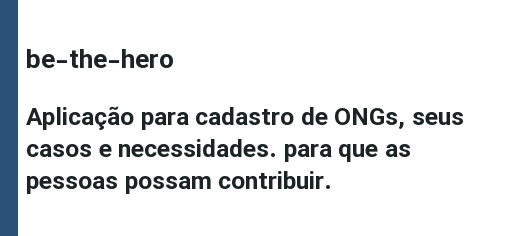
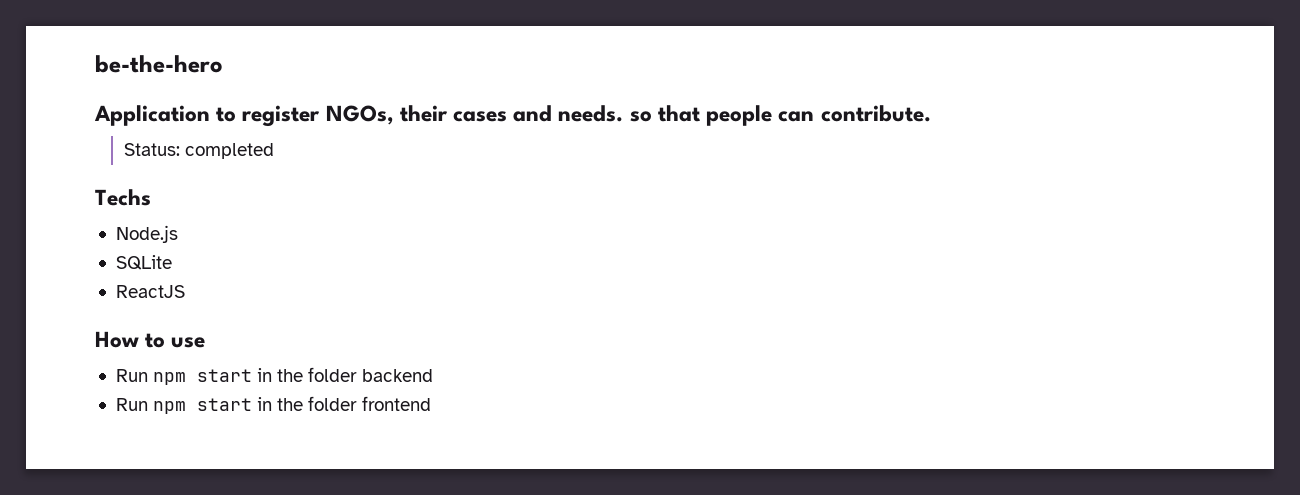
[26,106,465,130] [26,139,412,162] [26,171,333,194] Aplicação para cadastro de ONGs, seus casos e necessidades. para que as pessoas possam contribuir. -> [94,105,931,127] [123,143,274,159] [95,189,151,206] [115,225,178,243] [115,255,172,270] [115,285,185,298] [95,331,206,348] [115,367,433,385] [115,396,431,414] Application to register NGOs, their cases and needs. so that people can contribute. // Status: completed // Techs // Node.js // SQLite // ReactJS // How to use // Run npm start in the folder backend // Run npm start in the folder frontend

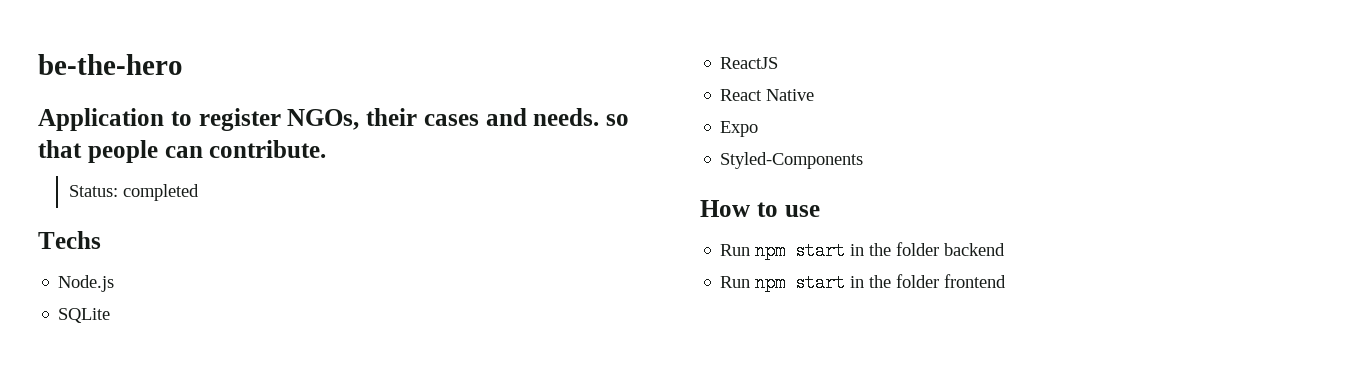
(185, 291) none -> [720,89,815,101] [720,121,759,137] [720,152,864,169] // React Native // Expo // Styled-Components

